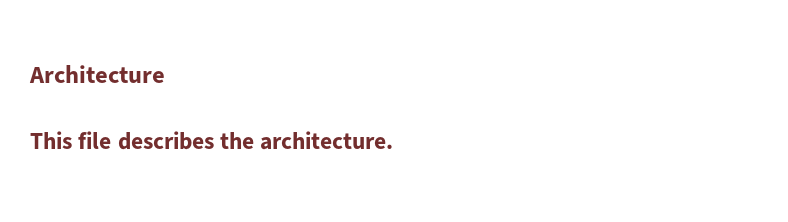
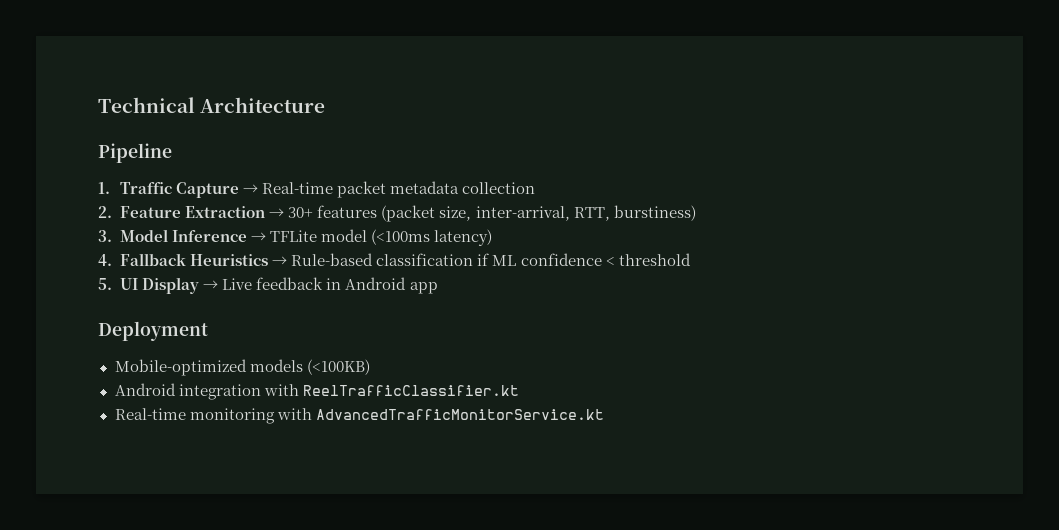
(29, 74) none -> [98,97,195,113] Technical
[30,131,394,150] This file describes the architecture. -> [98,143,172,163] [98,181,536,198] [98,205,696,222] [98,229,493,246] [98,253,691,266] [98,277,438,294] [98,321,208,341] [114,359,370,376] [114,383,519,400] [114,408,604,424] Pipeline // 1. Traffic Capture → Real-time packet metadata collection // 2. Feature Extraction → 30+ features (packet size, inter-arrival, RTT, burstiness) // 3. Model Inference → TFLite model (<100ms latency) // 4. Fallback Heuristics → Rule-based classification if ML confidence < threshold // 5. UI Display → Live feedback in Android app // Deployment // Mobile-optimized models (<100KB) // Android integration with ReelTrafficClassifier.kt // Real-time monitoring with AdvancedTrafficMonitorService.kt

